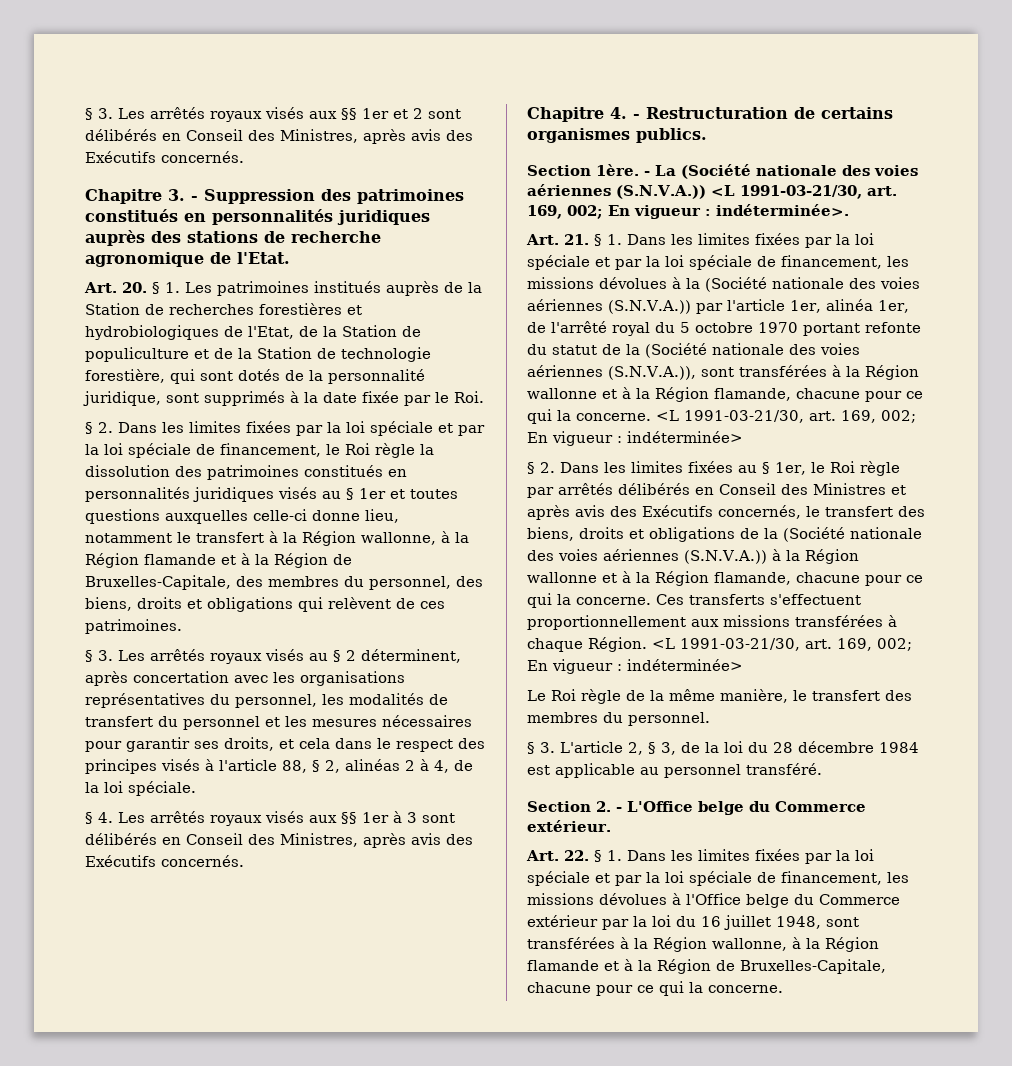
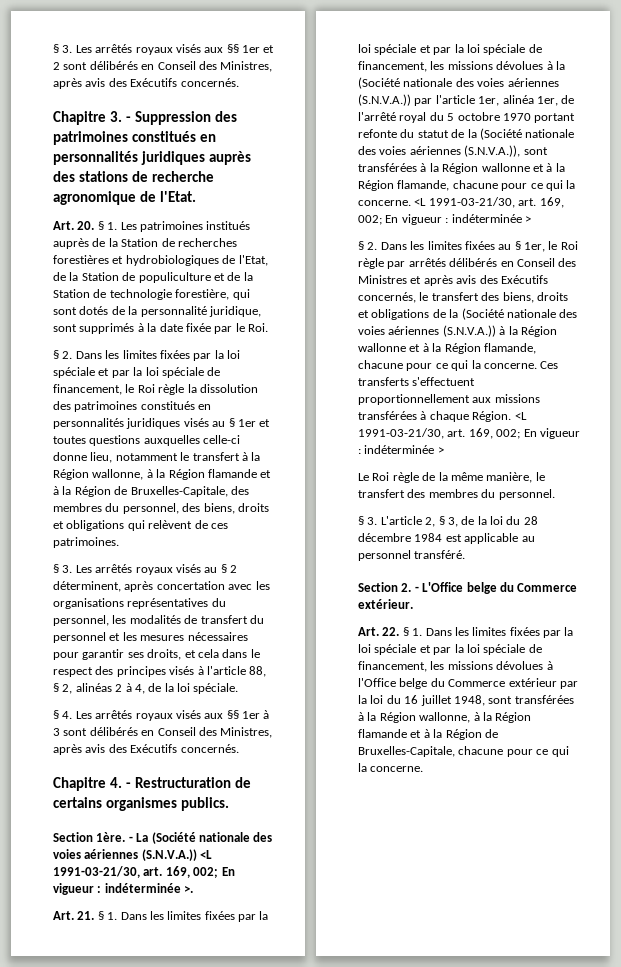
[716,204,849,216] indéterminée>. -> [104,883,194,893] indéterminée >.
[627,431,743,443] indéterminée> -> [451,214,531,223] indéterminée >
[627,659,743,671] indéterminée> -> [364,445,444,454] indéterminée >

